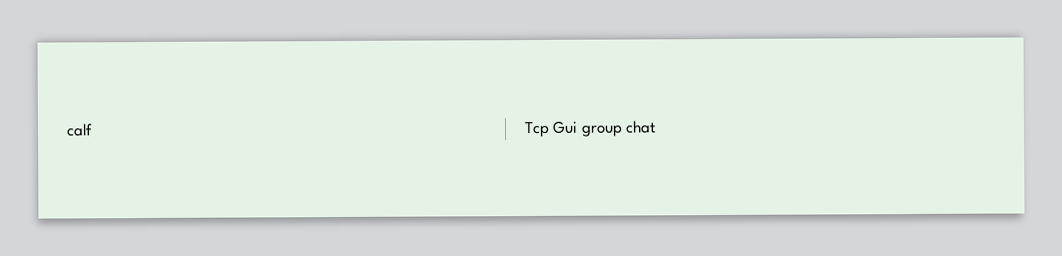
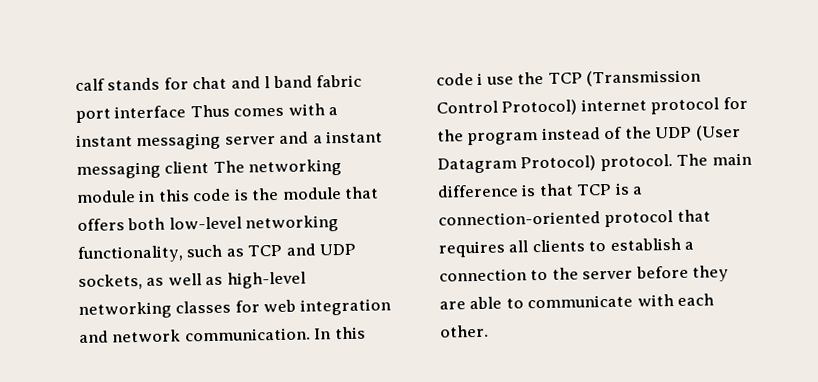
[524,120,657,138] // Tcp Gui group chat -> [107,74,363,91] [75,103,339,123] [76,130,384,151] [76,158,343,179] [76,186,380,203] [77,215,340,233] [77,243,357,263] [78,271,306,290] [78,298,391,319] [79,326,366,343] [436,69,702,87] [436,96,748,116] [437,125,741,146] [437,152,752,174] [437,182,644,198] [438,209,711,228] [438,237,695,258] [439,265,730,282] [439,293,715,310] [440,324,489,338] stands for chat and l band fabric port interface Thus comes with a instant messaging server and a instant messaging client The networking module in this code is the module that offers both low-level networking functionality, such as TCP and UDP sockets, as well as high-level networking classes for web integration and network communication. In this code i use the TCP (Transmission Control Protocol) internet protocol for the program instead of the UDP (User Datagram Protocol) protocol. The main difference is that TCP is a connection-oriented protocol that requires all clients to establish a connection to the server before they are able to communicate with each other.

